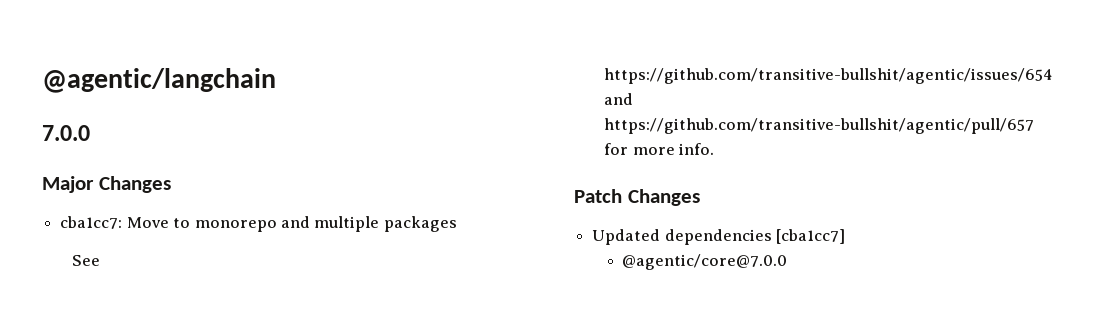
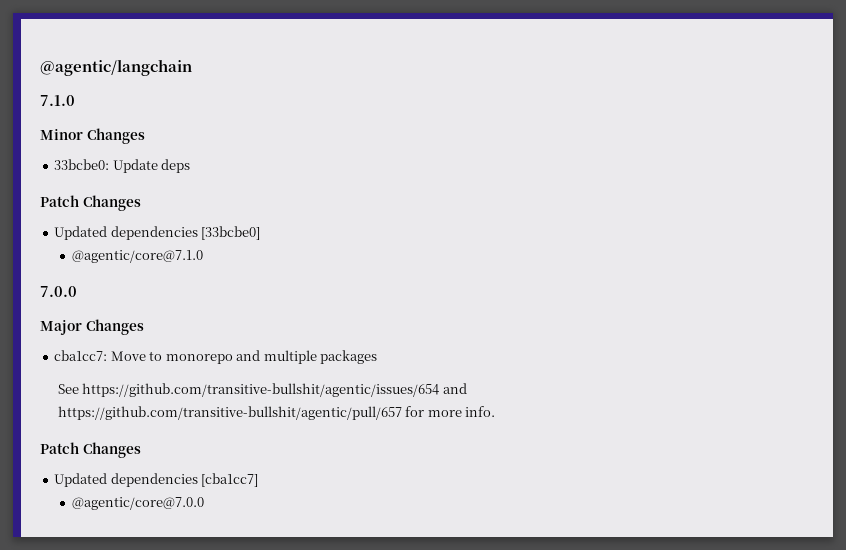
(276, 80) none -> [40,95,75,106] [40,128,145,144] [54,159,191,173] [40,195,141,211] [54,226,261,240] [71,250,203,263] // 7.1.0 // Minor Changes // 33bcbe0: Update deps // Patch Changes // Updated dependencies [33bcbe0] // @agentic/core@7.1.0

